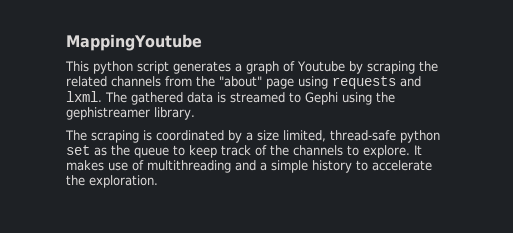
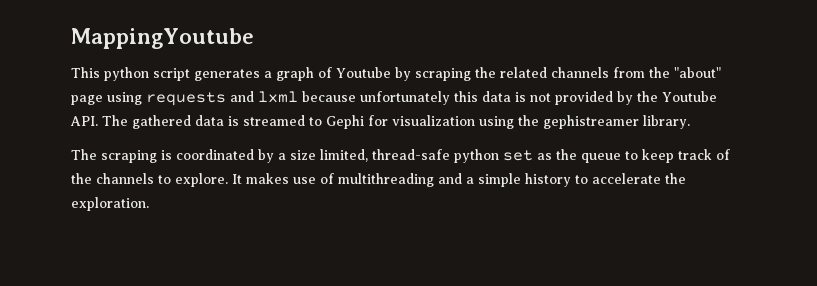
[66,91,102,102] lxml. -> [258,91,717,105] [70,116,98,126] lxml because unfortunately this data is not provided by the Youtube API.
(338, 98) none -> [368,115,475,126] for visualization

